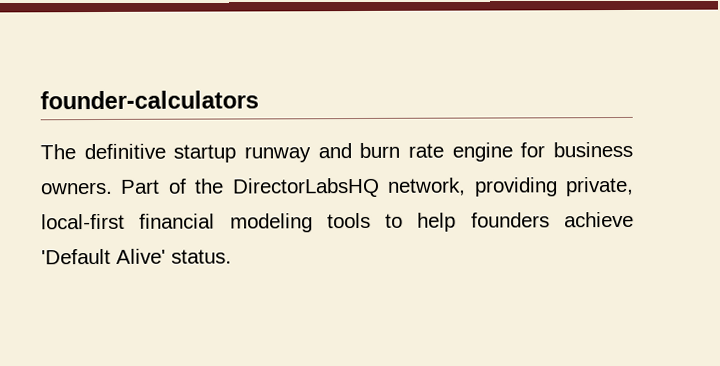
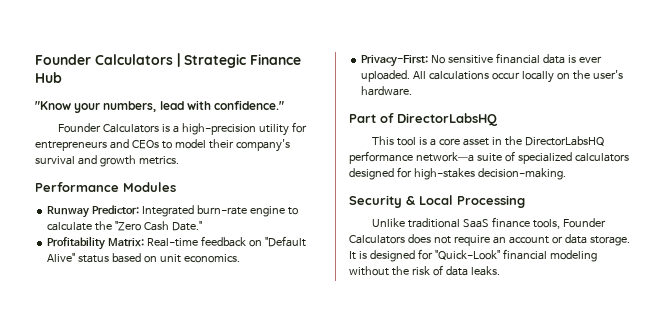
[40,90,259,110] [40,141,634,163] [40,176,634,198] [41,211,634,233] [41,248,232,265] founder-calculators // The definitive startup runway and burn rate engine for business owners. Part of the DirectorLabsHQ network, providing private, local-first financial modeling tools to help founders achieve 'Default Alive' status. -> [35,53,301,68] [35,72,62,83] [35,100,285,113] [58,122,308,136] [35,139,290,152] [35,155,179,167] [35,182,176,192] [47,205,298,218] [47,221,202,231] [47,236,306,250] [47,253,240,263] [361,53,602,67] [361,70,623,83] [361,86,413,96] [349,113,498,126] [372,136,605,146] [349,151,629,164] [349,167,566,180] [349,195,525,208] [372,217,607,229] [349,234,630,246] [349,249,597,262] [349,265,500,276] Founder Calculators | Strategic Finance Hub // "Know your numbers, lead with confidence." // Founder Calculators is a high-precision utility for entrepreneurs and CEOs to model their company's survival and growth metrics. // Performance Modules // Runway Predictor: Integrated burn-rate engine to calculate the "Zero Cash Date." // Profitability Matrix: Real-time feedback on "Default Alive" status based on unit economics. // Privacy-First: No sensitive financial data is ever uploaded. All calculations occur locally on the user's hardware. // Part of DirectorLabsHQ // This tool is a core asset in the DirectorLabsHQ performance network—a suite of specialized calculators designed for high-stakes decision-making. // Security & Local Processing // Unlike traditional SaaS finance tools, Founder Calculators does not require an account or data storage. It is designed for "Quick-Look" financial modeling without the risk of data leaks.

